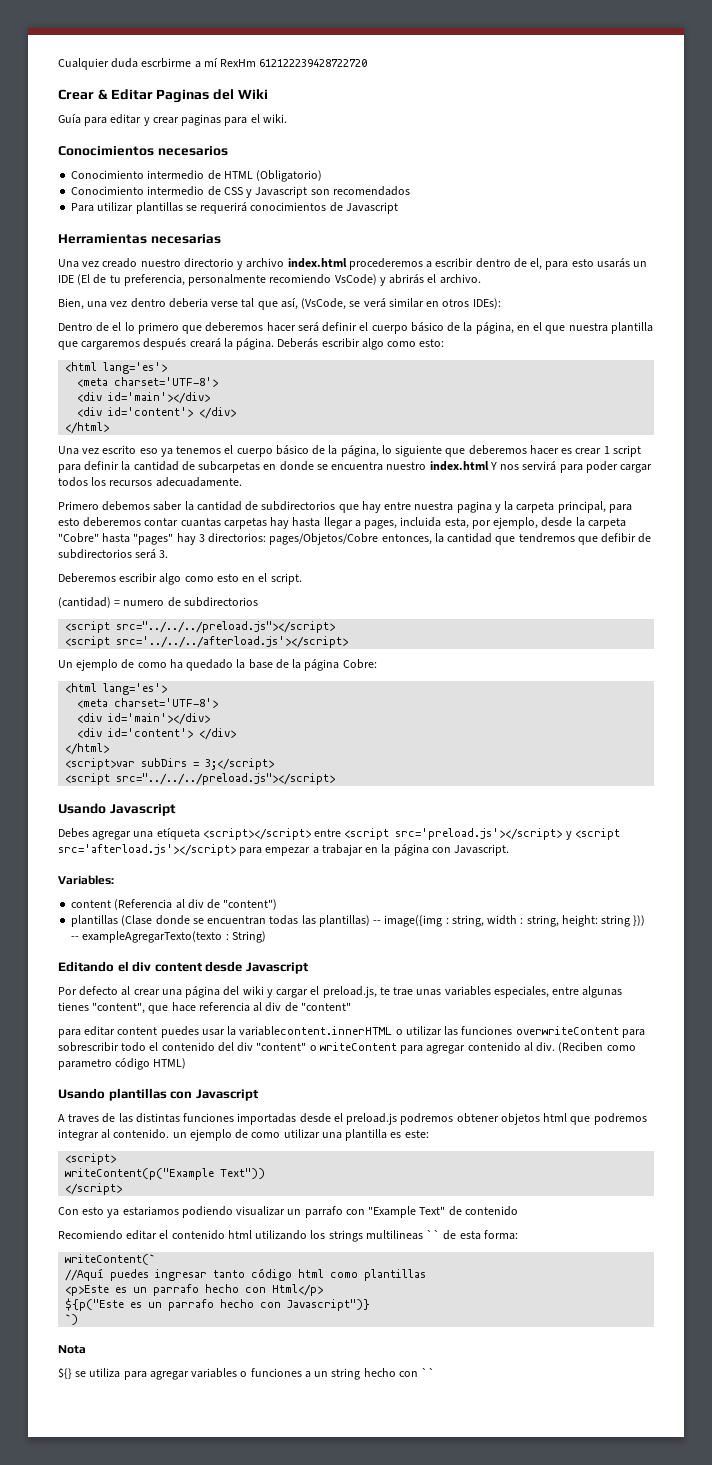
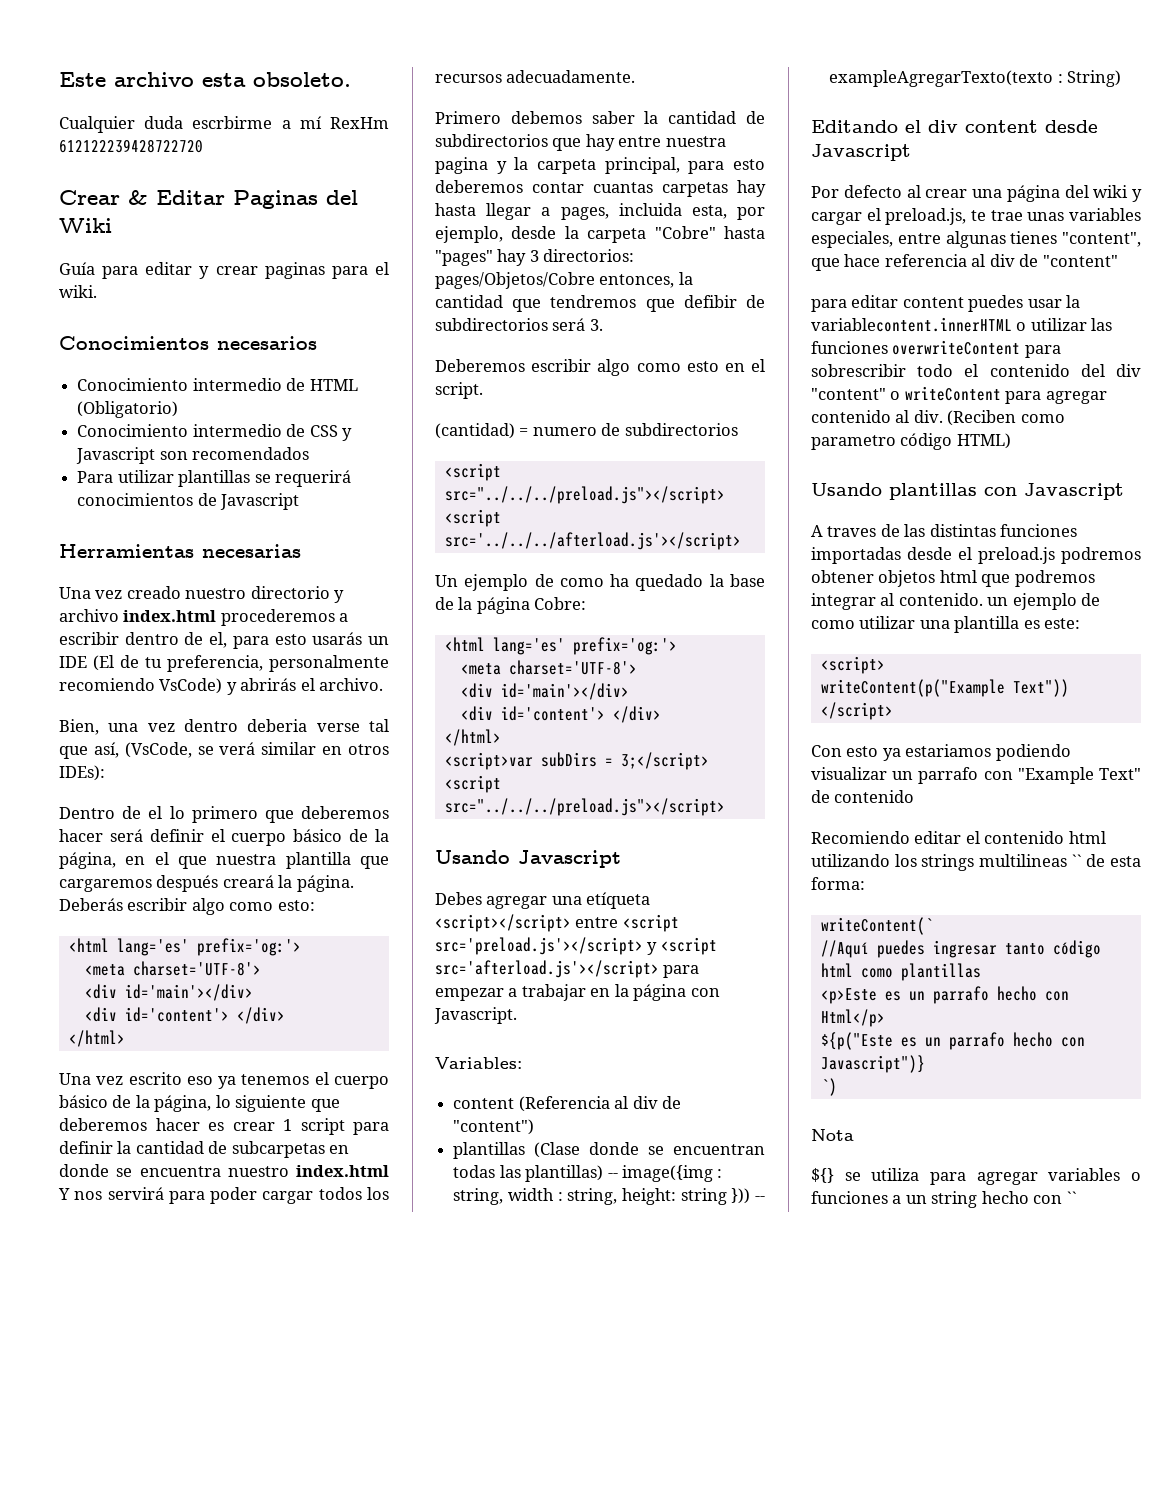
(58, 64) none -> [59,72,351,87] Este archivo esta obsoleto. //
[103,362,168,374] lang='es'> -> [116,938,301,956] lang='es' prefix='og:'>
[103,683,168,695] lang='es'> -> [492,637,677,655] lang='es' prefix='og:'>

